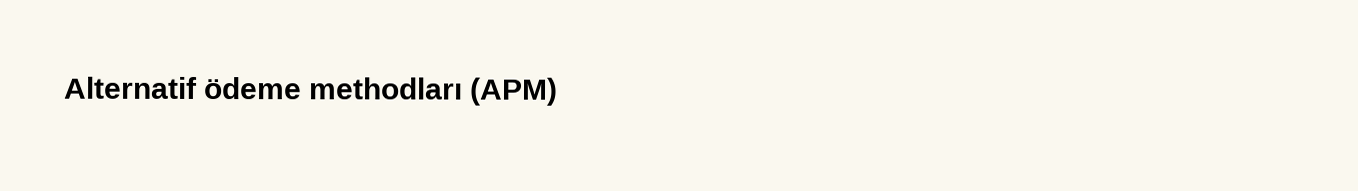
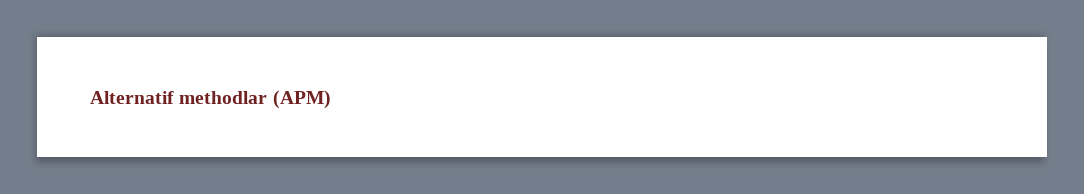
[203,77,464,100] ödeme methodları -> [179,91,268,104] methodlar

